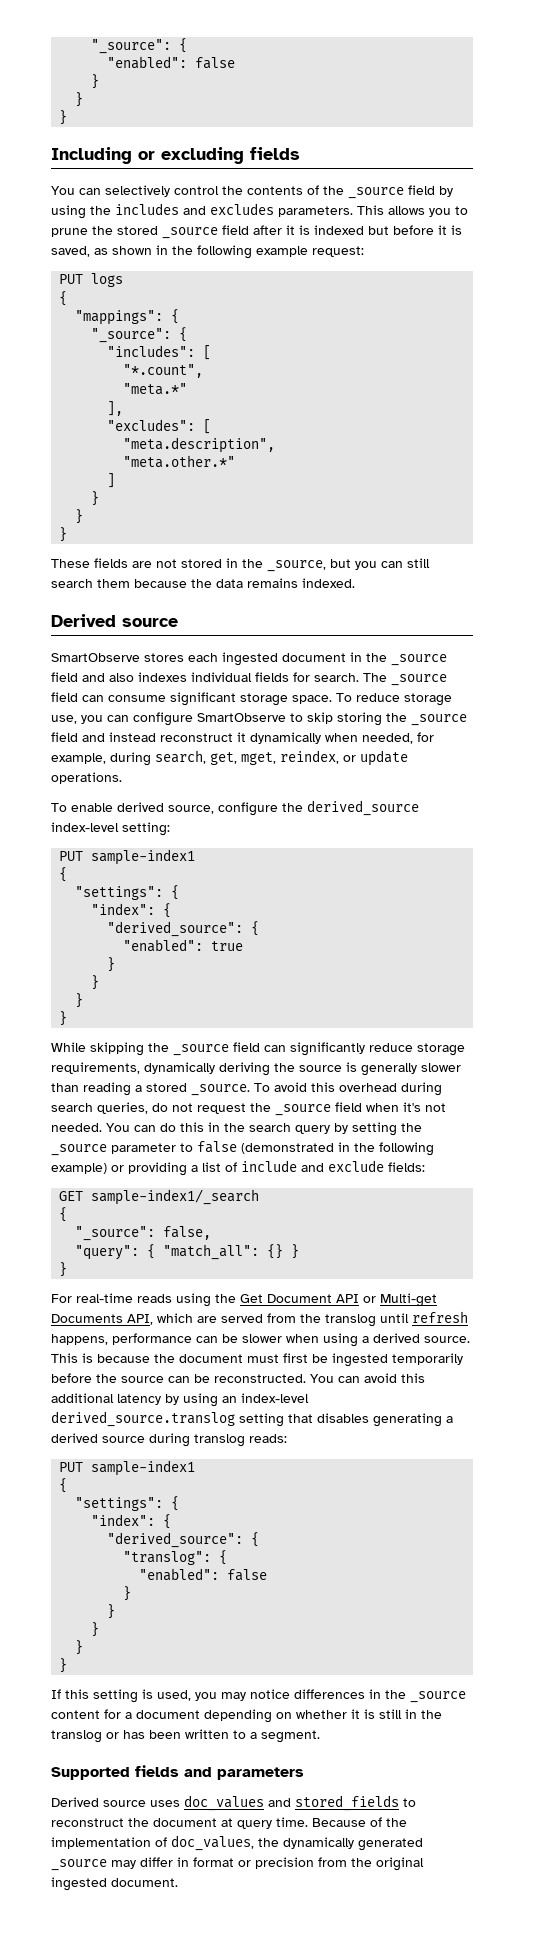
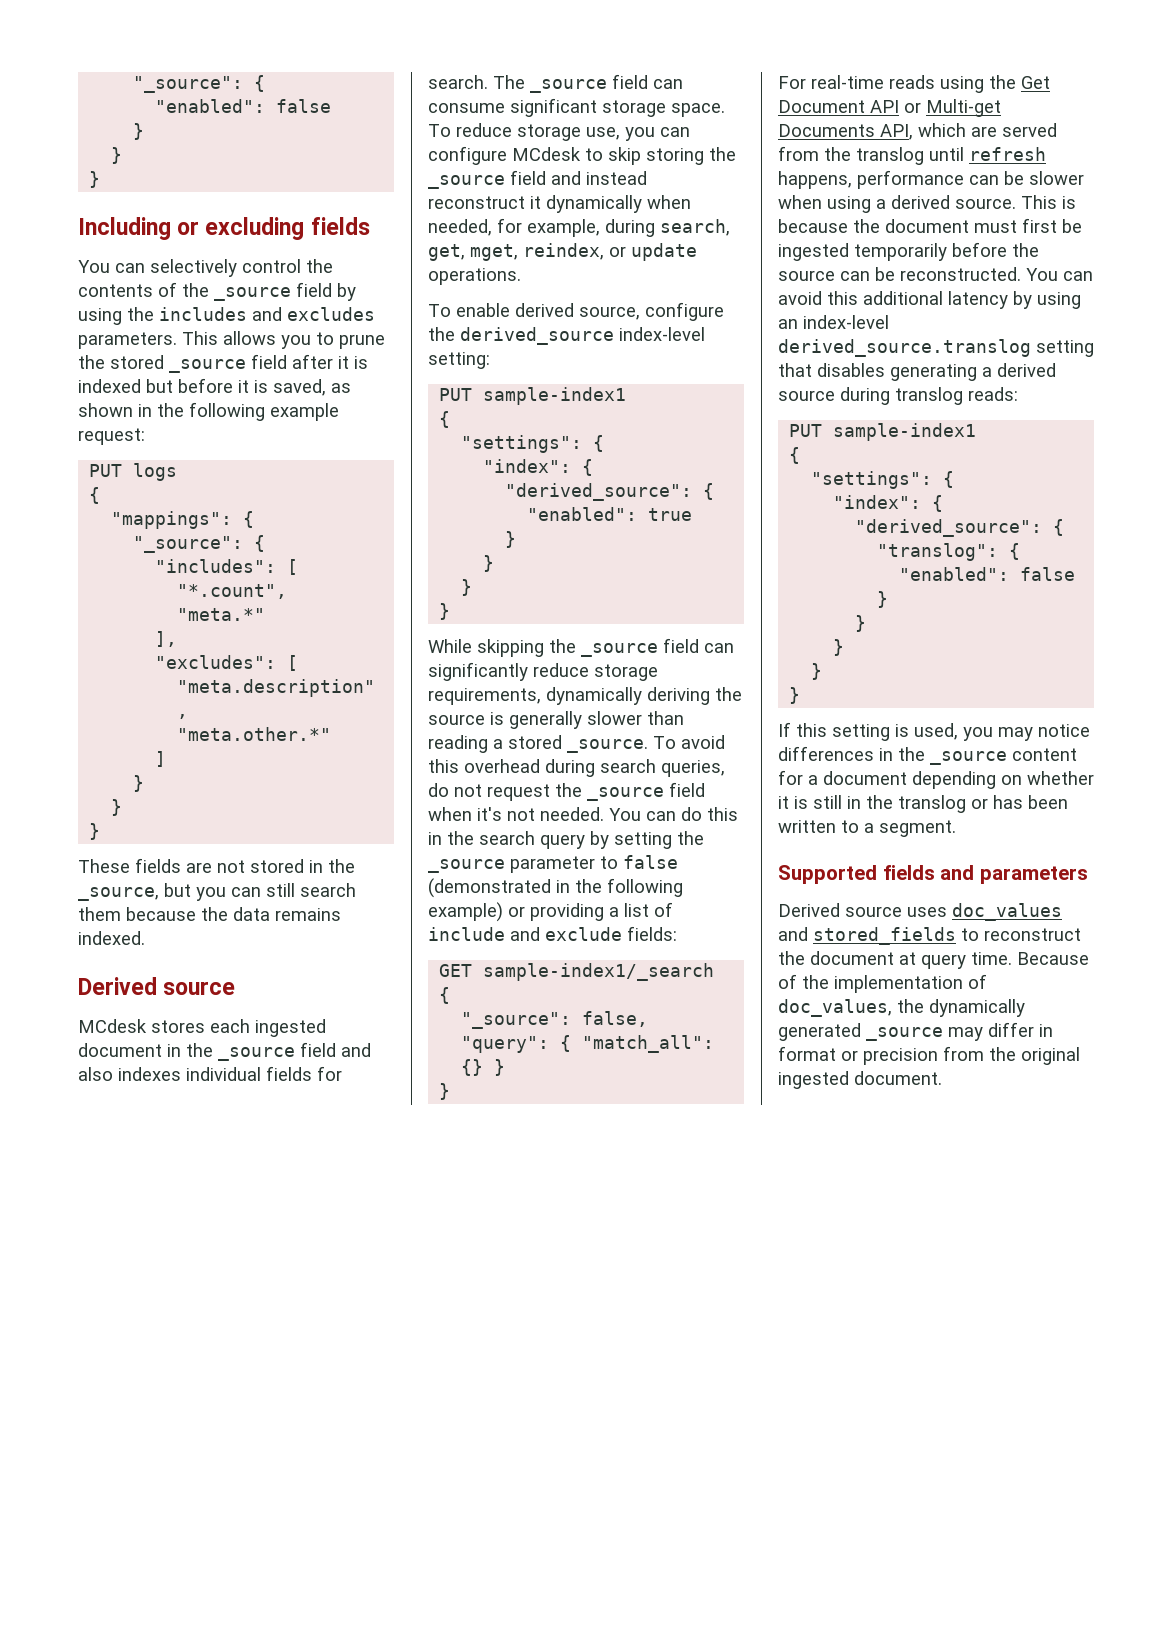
[51,653,140,662] SmartObserve -> [78,1019,147,1033] MCdesk
[197,713,286,722] SmartObserve -> [512,147,581,161] MCdesk

